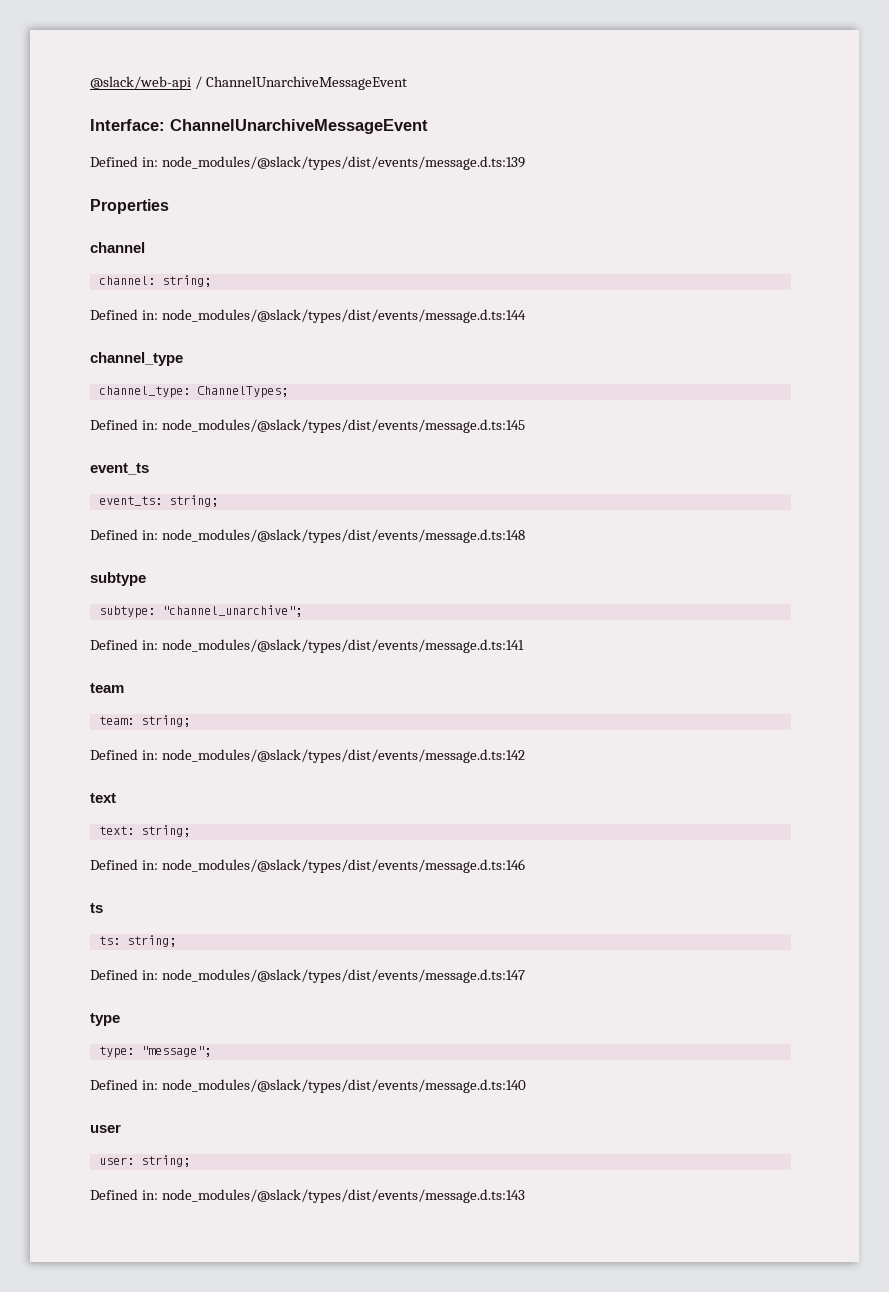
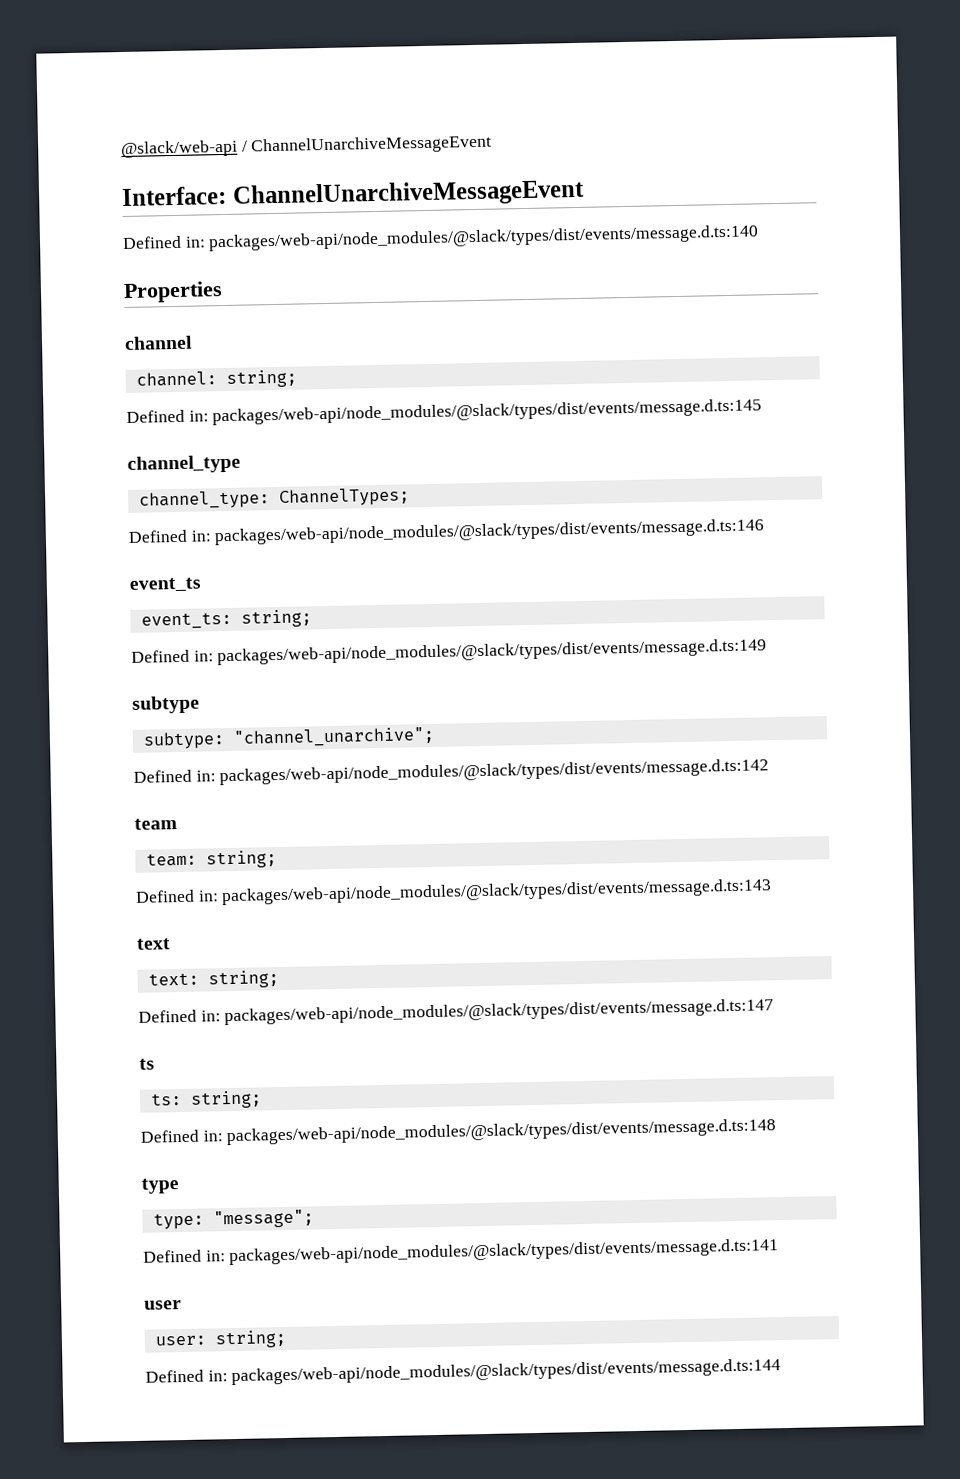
[161,156,525,170] node_modules/@slack/types/dist/events/message.d.ts:139 -> [208,224,760,252] packages/web-api/node_modules/@slack/types/dist/events/message.d.ts:140
[161,309,526,323] node_modules/@slack/types/dist/events/message.d.ts:144 -> [212,398,763,426] packages/web-api/node_modules/@slack/types/dist/events/message.d.ts:145
[161,419,525,433] node_modules/@slack/types/dist/events/message.d.ts:145 -> [214,518,765,546] packages/web-api/node_modules/@slack/types/dist/events/message.d.ts:146
[161,529,525,543] node_modules/@slack/types/dist/events/message.d.ts:148 -> [217,638,768,666] packages/web-api/node_modules/@slack/types/dist/events/message.d.ts:149
[161,639,524,653] node_modules/@slack/types/dist/events/message.d.ts:141 -> [219,758,770,786] packages/web-api/node_modules/@slack/types/dist/events/message.d.ts:142
[161,749,525,763] node_modules/@slack/types/dist/events/message.d.ts:142 -> [221,878,773,906] packages/web-api/node_modules/@slack/types/dist/events/message.d.ts:143
[161,859,525,873] node_modules/@slack/types/dist/events/message.d.ts:146 -> [224,998,775,1026] packages/web-api/node_modules/@slack/types/dist/events/message.d.ts:147
[161,969,525,983] node_modules/@slack/types/dist/events/message.d.ts:147 -> [226,1118,777,1146] packages/web-api/node_modules/@slack/types/dist/events/message.d.ts:148
[161,1079,526,1093] node_modules/@slack/types/dist/events/message.d.ts:140 -> [229,1238,780,1266] packages/web-api/node_modules/@slack/types/dist/events/message.d.ts:141
[161,1189,525,1203] node_modules/@slack/types/dist/events/message.d.ts:143 -> [231,1358,782,1386] packages/web-api/node_modules/@slack/types/dist/events/message.d.ts:144

